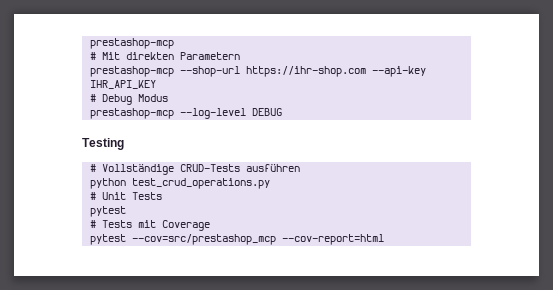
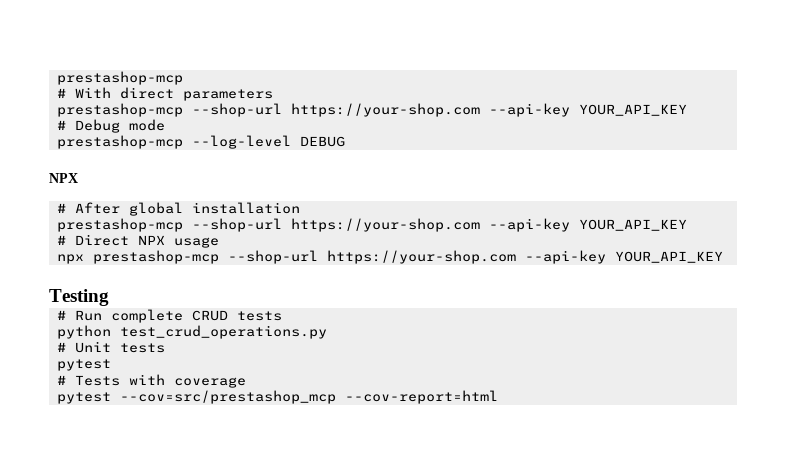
[101,52,240,60] [89,66,426,77] [89,80,156,89] Mit direkten Parametern // prestashop-mcp --shop-url https://ihr-shop.com --api-key IHR_API_KEY -> [75,87,274,101] [57,103,688,117] With direct parameters // prestashop-mcp --shop-url https://your-shop.com --api-key YOUR_API_KEY
[137,94,168,102] Modus -> [129,119,166,131] mode
[82,138,124,150] [89,164,300,175] Testing // # Vollständige CRUD-Tests ausführen -> [49,173,78,183] [57,202,301,216] [57,218,688,232] [57,234,220,248] [57,250,724,264] [49,289,109,306] [57,309,283,323] NPX // # After global installation // prestashop-mcp --shop-url https://your-shop.com --api-key YOUR_API_KEY // # Direct NPX usage // npx prestashop-mcp --shop-url https://your-shop.com --api-key YOUR_API_KEY // Testing // # Run complete CRUD tests
[131,192,162,200] Tests -> [120,343,166,353] tests
[137,220,210,231] mit Coverage -> [129,374,247,388] with coverage

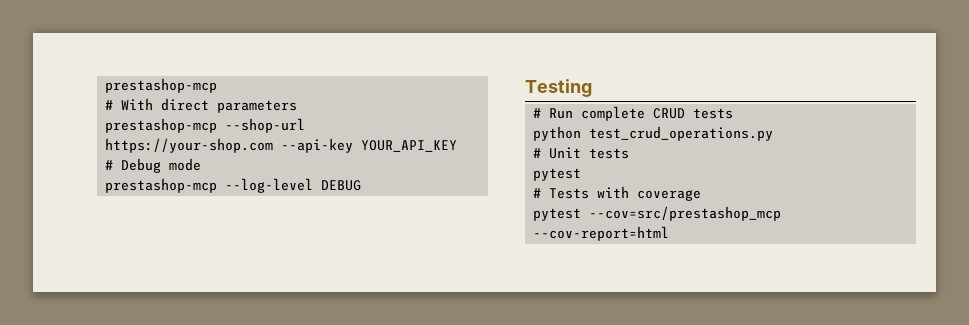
[49,173,78,183] [57,202,301,216] [57,218,688,232] [57,234,220,248] [57,250,724,264] // NPX // # After global installation // prestashop-mcp --shop-url https://your-shop.com --api-key YOUR_API_KEY // # Direct NPX usage // npx prestashop-mcp --shop-url https://your-shop.com --api-key YOUR_API_KEY -> (362, 185) none

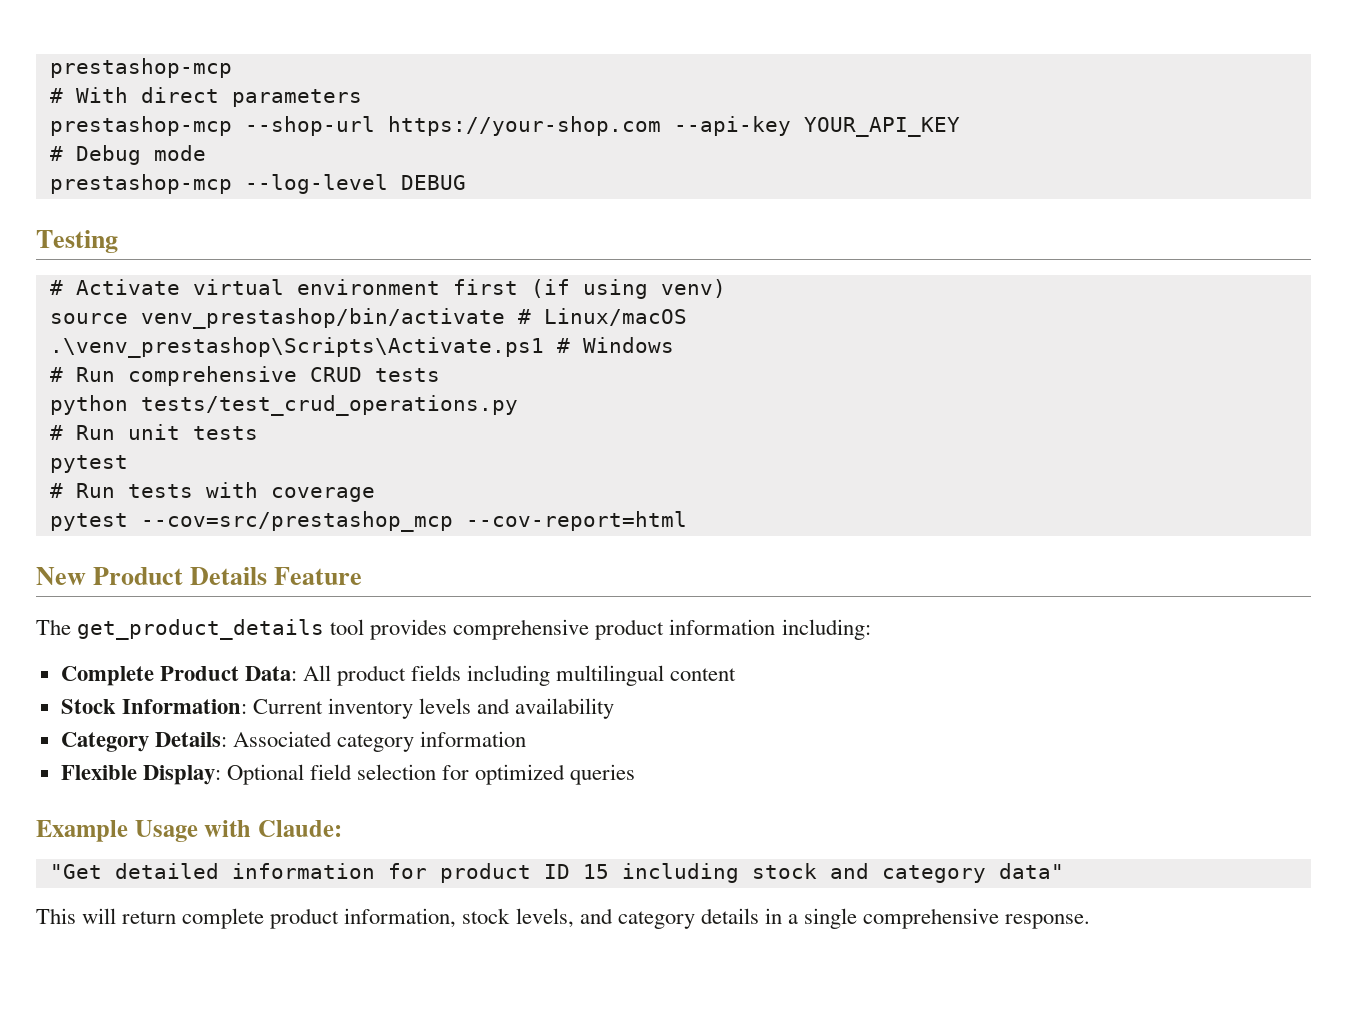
[533,106,646,121] // # Run complete -> [49,279,726,299] [49,308,687,329] [49,337,674,358] [49,366,297,386] // # Activate virtual environment first (if using venv) // source venv_prestashop/bin/activate # Linux/macOS // .\venv_prestashop\Scripts\Activate.ps1 # Windows // # Run comprehensive
[589,126,774,141] [533,147,582,159] test_crud_operations.py // # Unit -> [140,395,518,416] [49,424,180,440] tests/test_crud_operations.py // # Run unit
[549,188,590,199] Tests -> [75,483,193,498] Run tests
(670, 233) none -> [36,567,363,585] [36,619,871,640] [60,665,737,686] [60,698,615,719] [60,731,527,752] [60,764,636,785] [36,820,342,842] [49,863,1064,883] [36,908,1091,929] // New Product Details Feature // The get_product_details tool provides comprehensive product information including: // Complete Product Data: All product fields including multilingual content // Stock Information: Current inventory levels and availability // Category Details: Associated category information // Flexible Display: Optional field selection for optimized queries // Example Usage with Claude: // "Get detailed information for product ID 15 including stock and category data" // This will return complete product information, stock levels, and category details in a single comprehensive response.

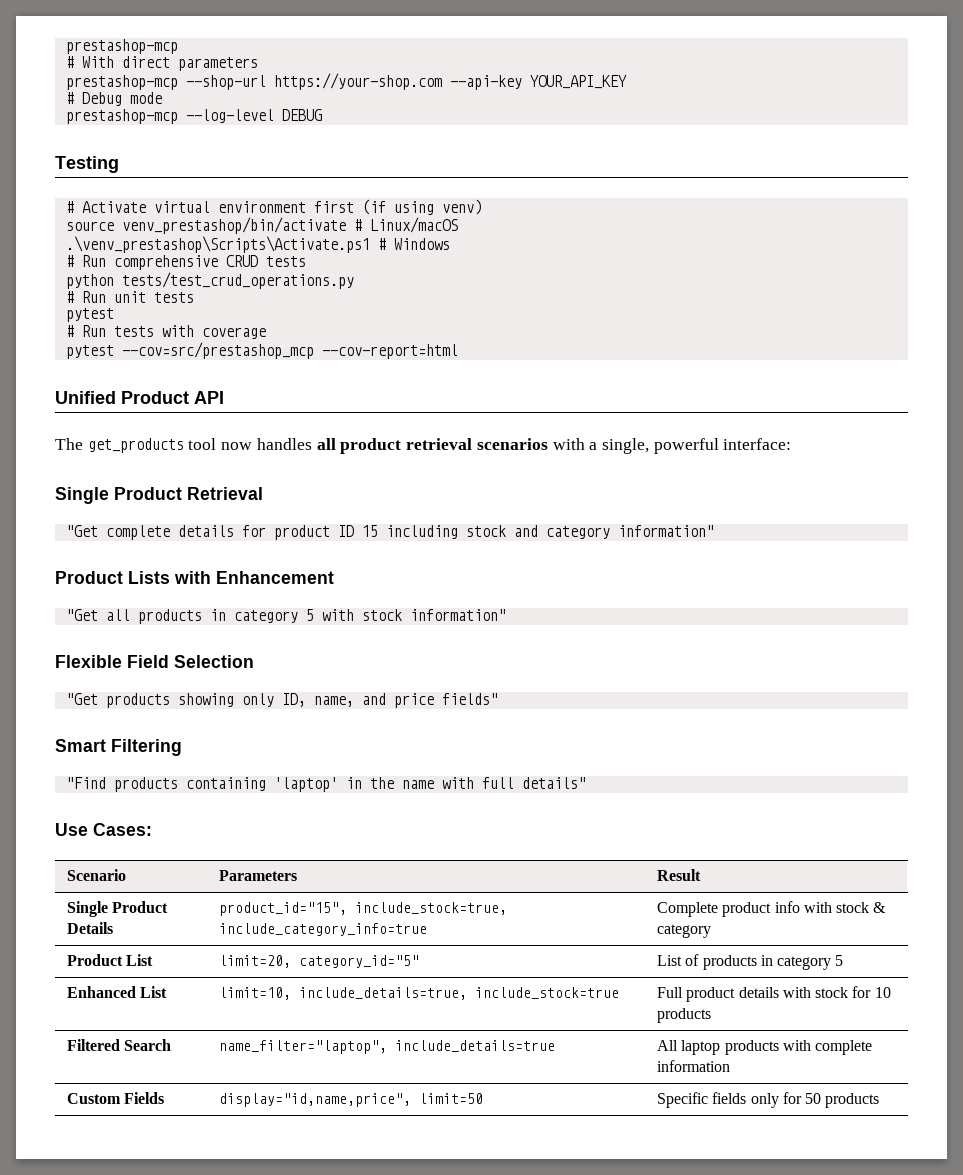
[36,567,363,585] [36,619,871,640] [60,665,737,686] [60,698,615,719] [60,731,527,752] [60,764,636,785] [36,820,342,842] [49,863,375,879] New Product Details Feature // The get_product_details tool provides comprehensive product information including: // Complete Product Data: All product fields including multilingual content // Stock Information: Current inventory levels and availability // Category Details: Associated category information // Flexible Display: Optional field selection for optimized queries // Example Usage with Claude: // "Get detailed information -> [55,391,224,404] [55,438,792,454] [55,487,263,504] [65,525,234,540] Unified Product API // The get_products tool now handles all product retrieval scenarios with a single, powerful interface: // Single Product Retrieval // "Get complete details
[998,863,1064,879] [36,908,1091,929] data" // This will return complete product information, stock levels, and category details in a single comprehensive response. -> [617,525,714,537] [55,571,334,584] [65,609,506,624] [55,655,254,668] [65,693,498,708] [55,739,182,756] [65,777,586,792] [55,823,152,836] [66,869,126,881] [218,870,297,881] [656,869,701,881] [66,901,169,917] [66,922,113,934] [218,902,507,916] [218,923,427,936] [656,901,887,917] [656,924,711,938] [66,954,154,966] [218,955,419,968] [656,954,844,970] [66,986,168,998] [218,987,619,1000] [656,986,891,1002] [656,1008,711,1023] [66,1039,172,1051] [218,1040,555,1054] [656,1040,873,1055] [656,1060,730,1072] [66,1092,165,1104] [218,1093,483,1107] [656,1092,880,1108] information" // Product Lists with Enhancement // "Get all products in category 5 with stock information" // Flexible Field Selection // "Get products showing only ID, name, and price fields" // Smart Filtering // "Find products containing 'laptop' in the name with full details" // Use Cases: // Scenario | Parameters | Result // Single Product Details | product_id="15", include_stock=true, include_category_info=true | Complete product info with stock & category // Product List | limit=20, category_id="5" | List of products in category 5 // Enhanced List | limit=10, include_details=true, include_stock=true | Full product details with stock for 10 products // Filtered Search | name_filter="laptop", include_details=true | All laptop products with complete information // Custom Fields | display="id,name,price", limit=50 | Specific fields only for 50 products

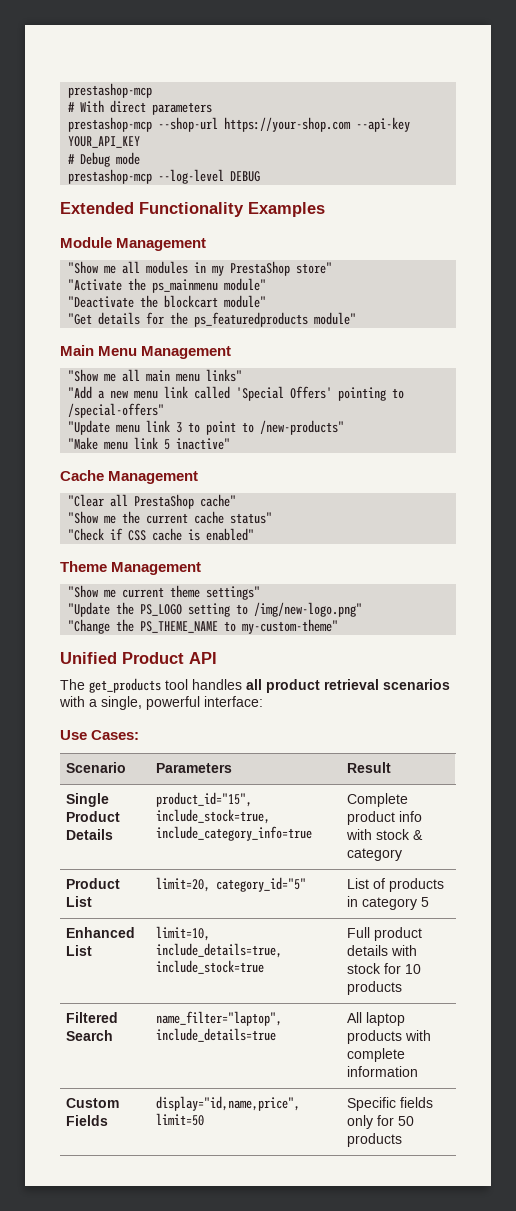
[55,156,119,173] [65,199,482,215] [65,217,458,234] [65,236,450,253] [65,255,306,270] [65,272,354,289] [65,291,194,303] [65,308,114,322] [65,325,266,339] [65,342,458,359] Testing // # Activate virtual environment first (if using venv) // source venv_prestashop/bin/activate # Linux/macOS // .\venv_prestashop\Scripts\Activate.ps1 # Windows // # Run comprehensive CRUD tests // python tests/test_crud_operations.py // # Run unit tests // pytest // # Run tests with coverage // pytest --cov=src/prestashop_mcp --cov-report=html -> [60,202,325,217] [60,237,207,251] [68,261,333,276] [68,278,267,293] [68,295,267,308] [68,312,357,327] [60,345,232,359] [68,369,243,382] [68,386,405,401] [68,403,165,418] [68,420,345,435] [68,437,231,450] [60,470,199,484] [68,494,237,509] [68,511,273,524] [68,528,255,541] [60,561,202,575] [68,585,261,600] [68,602,363,617] [68,619,339,634] Extended Functionality Examples // Module Management // "Show me all modules in my PrestaShop store" // "Activate the ps_mainmenu module" // "Deactivate the blockcart module" // "Get details for the ps_featuredproducts module" // Main Menu Management // "Show me all main menu links" // "Add a new menu link called 'Special Offers' pointing to /special-offers" // "Update menu link 3 to point to /new-products" // "Make menu link 5 inactive" // Cache Management // "Clear all PrestaShop cache" // "Show me the current cache status" // "Check if CSS cache is enabled" // Theme Management // "Show me current theme settings" // "Update the PS_LOGO setting to /img/new-logo.png" // "Change the PS_THEME_NAME to my-custom-theme"
[221,442,253,450] now -> (188, 684) none
[55,487,263,504] [65,525,714,540] [55,571,334,584] [65,609,506,624] [55,655,254,668] [65,693,498,708] [55,739,182,756] [65,777,586,792] // Single Product Retrieval // "Get complete details for product ID 15 including stock and category information" // Product Lists with Enhancement // "Get all products in category 5 with stock information" // Flexible Field Selection // "Get products showing only ID, name, and price fields" // Smart Filtering // "Find products containing 'laptop' in the name with full details" -> (263, 701) none

